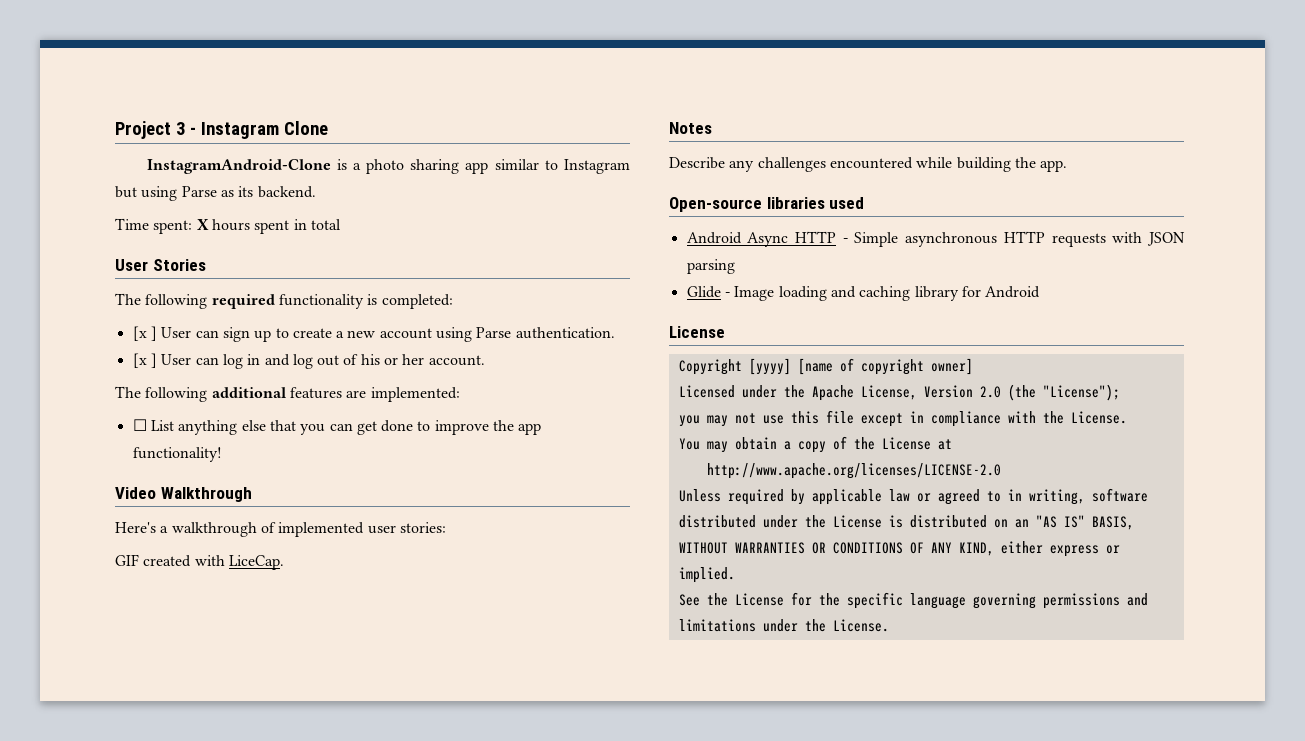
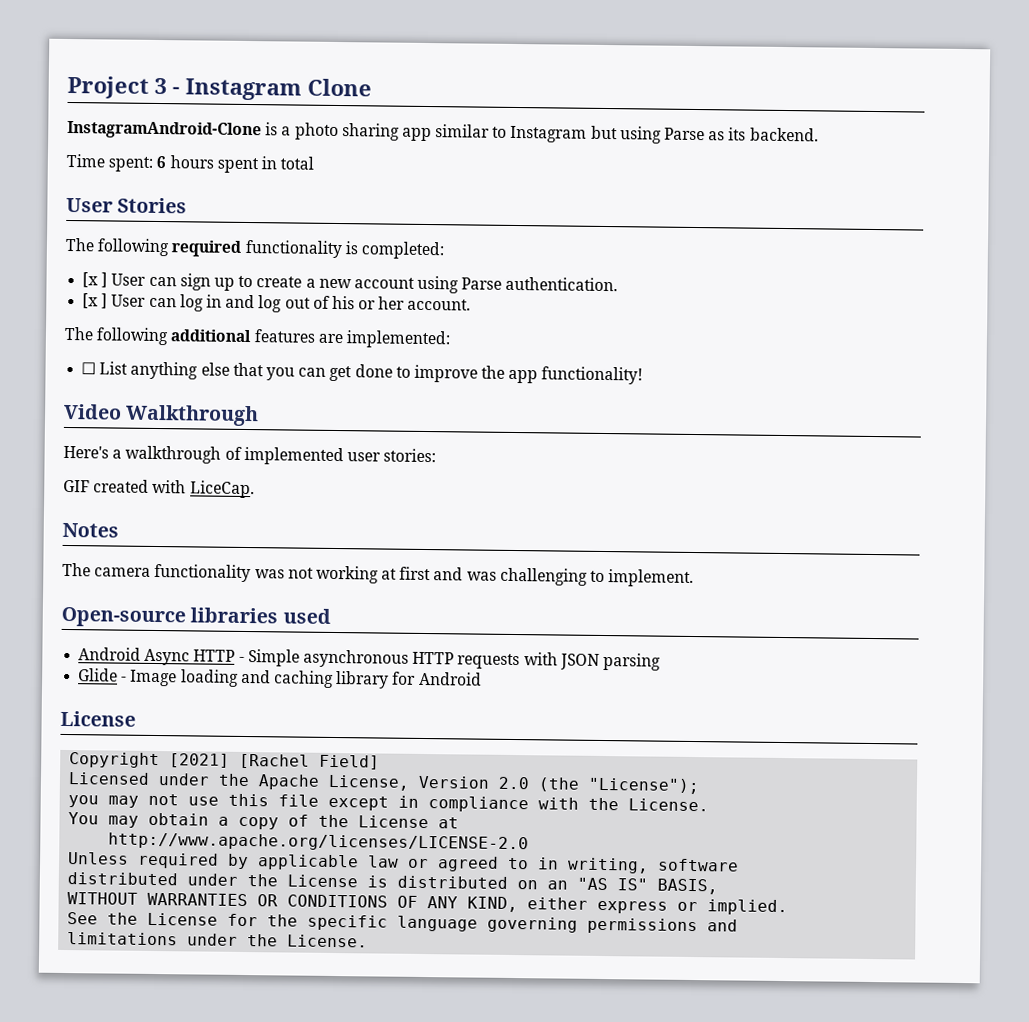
[196,219,209,230] X -> [156,155,167,169] 6
[669,157,1068,172] Describe any challenges encountered while building the app. -> [62,562,695,588] The camera functionality was not working at first and was challenging to implement.
[748,358,973,375] [yyyy] [name of copyright owner] -> [169,753,381,770] [2021] [Rachel Field]

